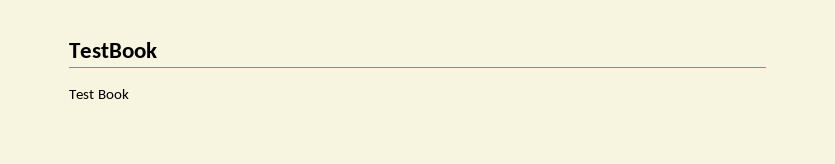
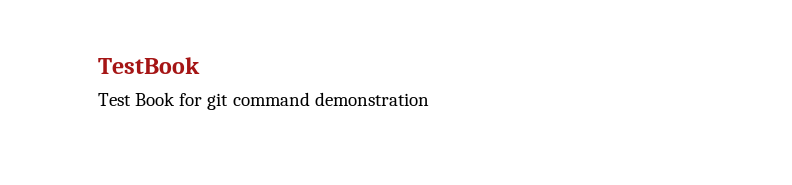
(129, 94) none -> [179,92,429,110] for git command demonstration

